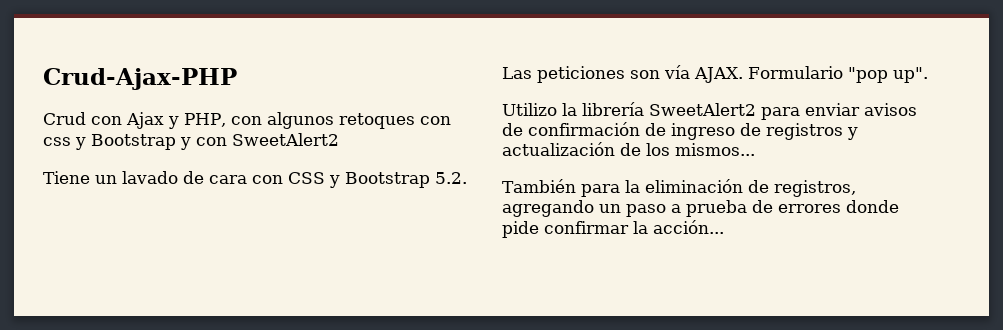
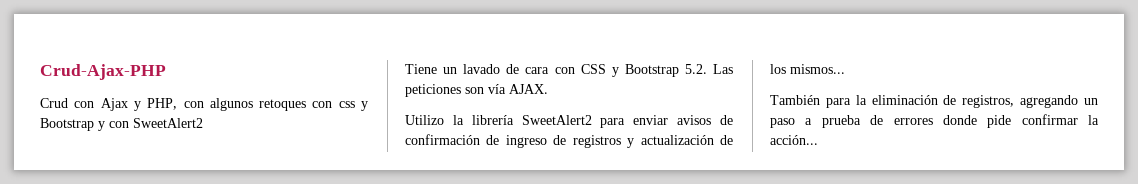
[748,66,928,83] Formulario "pop up". -> (548, 89) none

